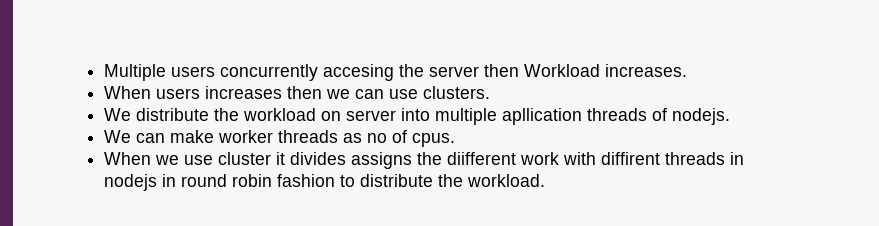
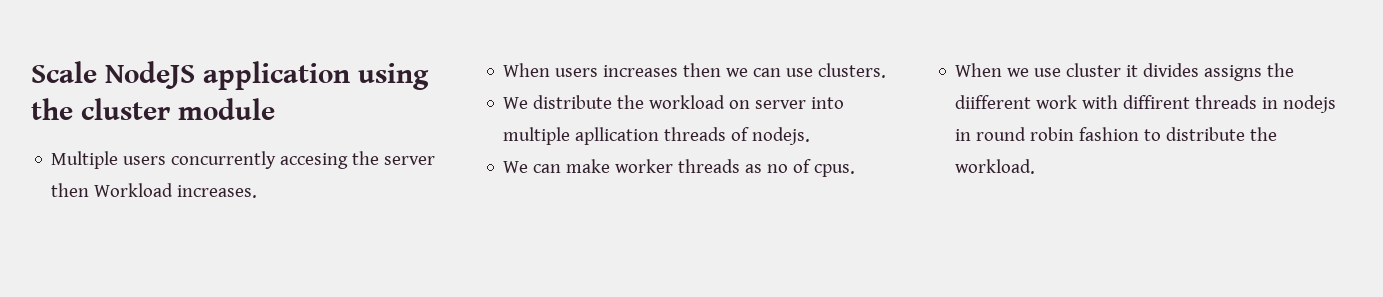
(104, 72) none -> [31,61,429,90] [31,98,275,120] Scale NodeJS application using the cluster module //

